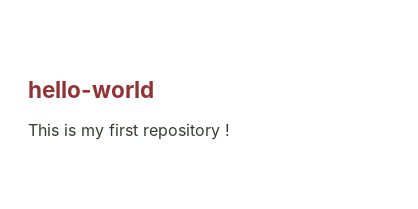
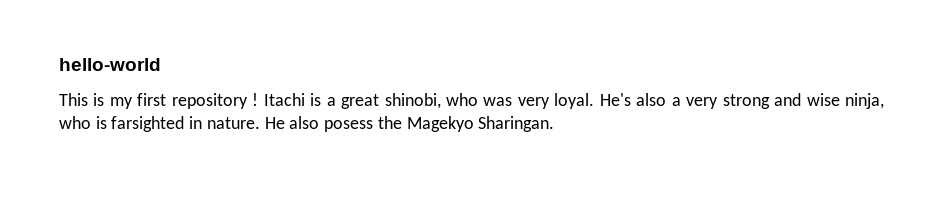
(230, 130) none -> [263,93,885,109] [59,116,555,132] Itachi is a great shinobi, who was very loyal. He's also a very strong and wise ninja, who is farsighted in nature. He also posess the Magekyo Sharingan.

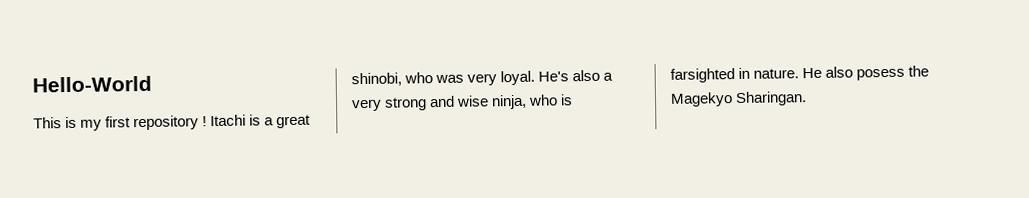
[59,58,161,71] hello-world -> [32,75,152,93] Hello-World

